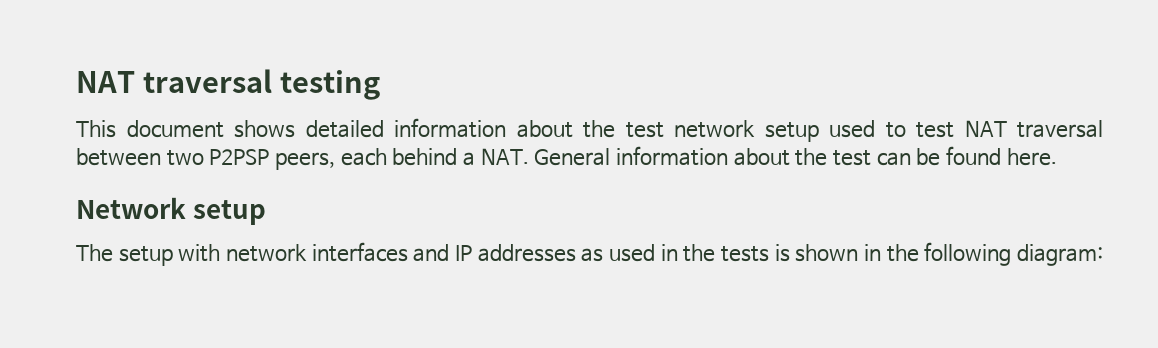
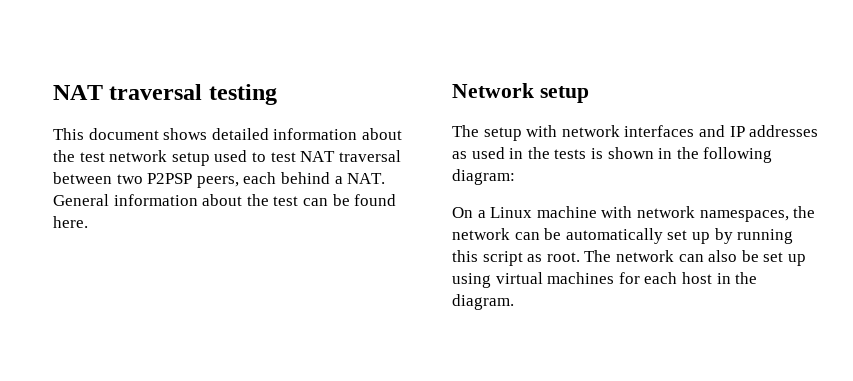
(1104, 255) none -> [452,206,816,222] [452,228,794,244] [452,250,806,266] [452,272,758,288] [452,294,514,310] // On a Linux machine with network namespaces, the network can be automatically set up by running this script as root. The network can also be set up using virtual machines for each host in the diagram.

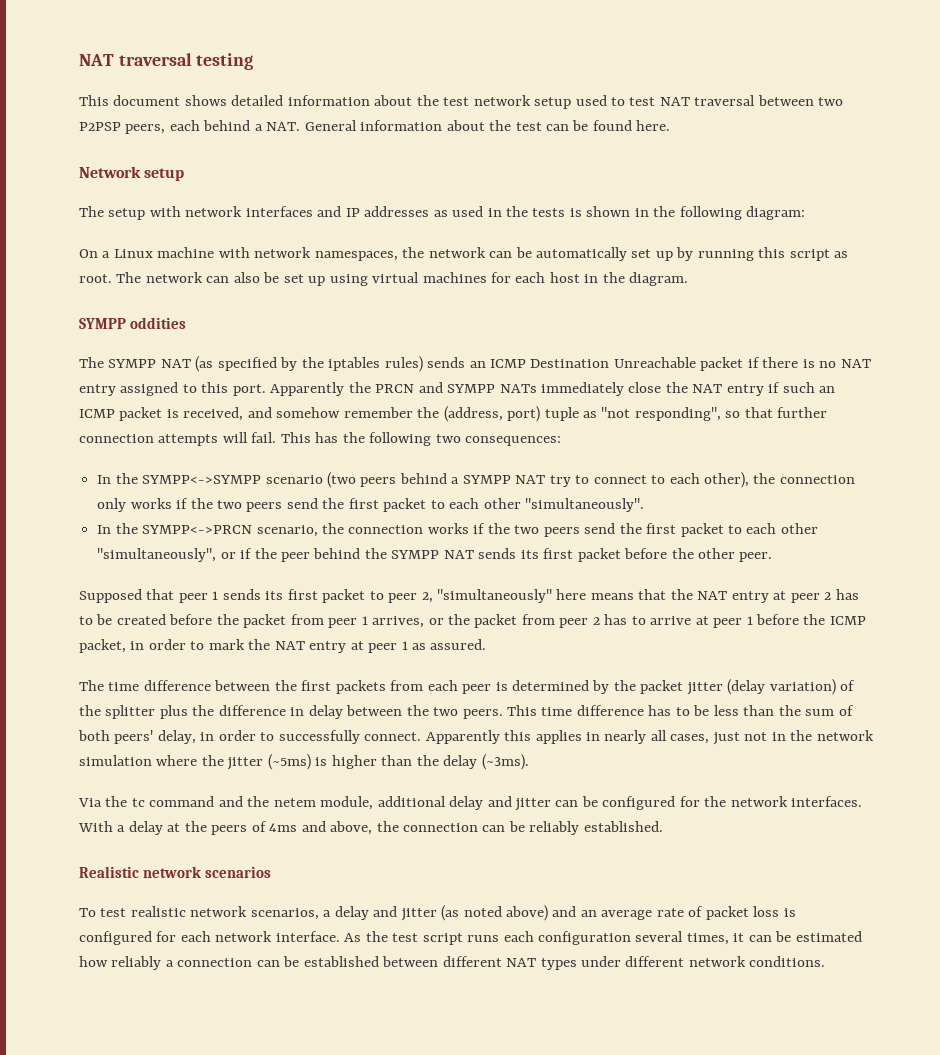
(514, 302) none -> [79,317,187,329] [79,356,871,372] [79,382,836,396] [79,406,828,422] [79,432,562,446] [97,472,855,488] [97,498,645,512] [97,523,818,537] [97,548,773,562] [79,589,859,603] [79,614,866,628] [79,639,487,653] [79,679,856,695] [79,705,854,719] [78,730,874,745] [79,754,529,770] [78,796,863,811] [78,821,663,835] [79,866,272,878] [79,905,796,921] [79,931,862,945] [79,956,826,970] // SYMPP oddities // The SYMPP NAT (as specified by the iptables rules) sends an ICMP Destination Unreachable packet if there is no NAT entry assigned to this port. Apparently the PRCN and SYMPP NATs immediately close the NAT entry if such an ICMP packet is received, and somehow remember the (address, port) tuple as "not responding", so that further connection attempts will fail. This has the following two consequences: // In the SYMPP<->SYMPP scenario (two peers behind a SYMPP NAT try to connect to each other), the connection only works if the two peers send the first packet to each other "simultaneously". // In the SYMPP<->PRCN scenario, the connection works if the two peers send the first packet to each other "simultaneously", or if the peer behind the SYMPP NAT sends its first packet before the other peer. // Supposed that peer 1 sends its first packet to peer 2, "simultaneously" here means that the NAT entry at peer 2 has to be created before the packet from peer 1 arrives, or the packet from peer 2 has to arrive at peer 1 before the ICMP packet, in order to mark the NAT entry at peer 1 as assured. // The time difference between the first packets from each peer is determined by the packet jitter (delay variation) of the splitter plus the difference in delay between the two peers. This time difference has to be less than the sum of both peers' delay, in order to successfully connect. Apparently this applies in nearly all cases, just not in the network simulation where the jitter (~5ms) is higher than the delay (~3ms). // Via the tc command and the netem module, additional delay and jitter can be configured for the network interfaces. With a delay at the peers of 4ms and above, the connection can be reliably established. // Realistic network scenarios // To test realistic network scenarios, a delay and jitter (as noted above) and an average rate of packet loss is configured for each network interface. As the test script runs each configuration several times, it can be estimated how reliably a connection can be established between different NAT types under different network conditions.

